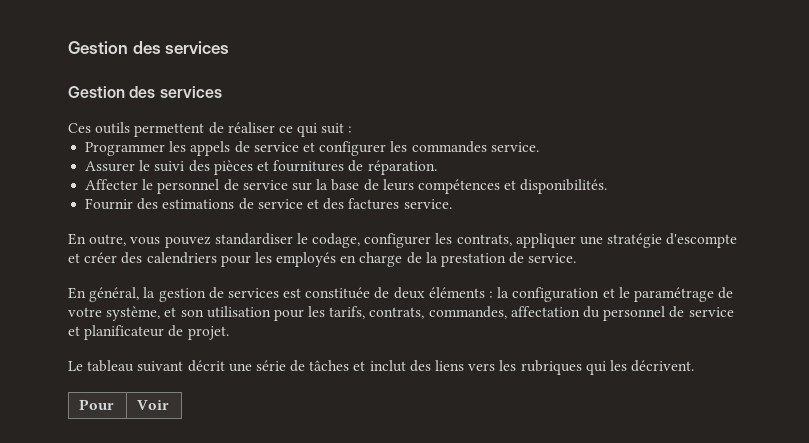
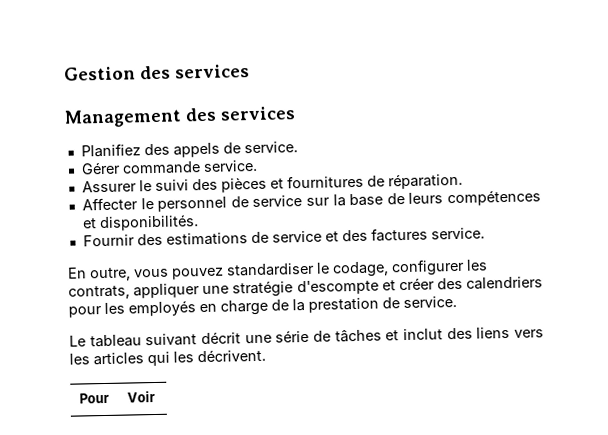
[68,41,230,54] [68,86,222,98] [68,122,353,137] [85,141,487,156] Gestion des services // Gestion des services // Ces outils permettent de réaliser ce qui suit : // Programmer les appels de service et configurer les commandes -> [63,64,250,81] [64,106,296,128] [80,141,298,158] [80,161,201,175] Gestion des services // Management des services // Planifiez des appels de service. // Gérer commande
[68,287,734,302] [68,306,734,321] [68,325,229,340] // En général, la gestion de services est constituée de deux éléments : la configuration et le paramétrage de votre système, et son utilisation pour les tarifs, contrats, commandes, affectation du personnel de service et planificateur de projet. -> (457, 302) none
[520,360,582,375] rubriques -> [93,352,144,366] articles

